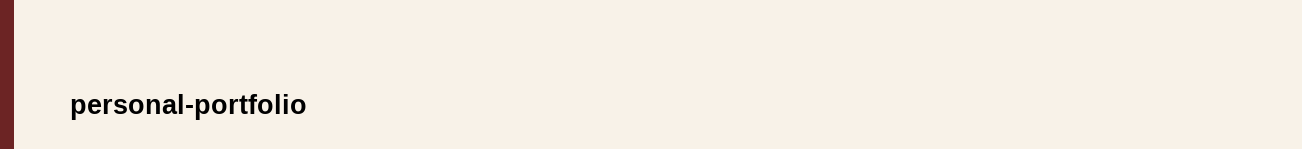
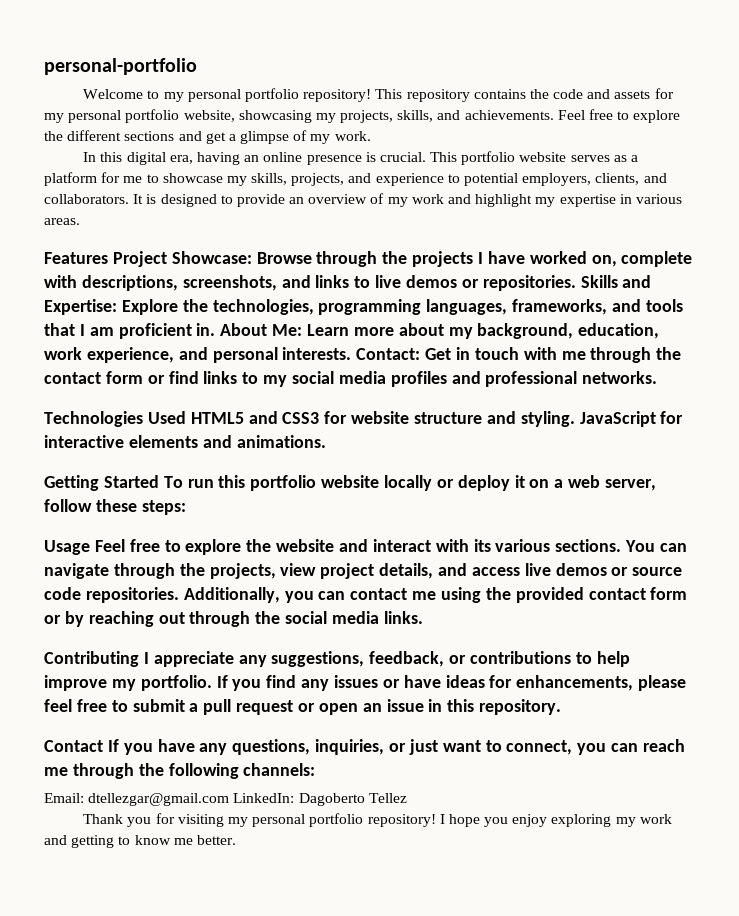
(307, 107) none -> [83,88,674,102] [44,109,681,123] [44,130,371,144] [83,151,638,165] [44,172,667,186] [44,193,682,207] [44,218,80,225] [44,251,693,267] [44,275,652,291] [44,299,683,315] [44,323,660,339] [44,347,682,363] [44,371,658,387] [44,411,684,427] [44,435,326,448] [44,475,657,491] [44,499,186,515] [44,539,688,555] [44,563,683,579] [44,587,688,603] [44,611,423,627] [44,651,630,667] [44,675,687,691] [44,699,562,715] [44,739,686,755] [44,763,316,779] [44,793,407,806] [83,813,672,827] [44,835,236,848] // Welcome to my personal portfolio repository! This repository contains the code and assets for my personal portfolio website, showcasing my projects, skills, and achievements. Feel free to explore the different sections and get a glimpse of my work. // In this digital era, having an online presence is crucial. This portfolio website serves as a platform for me to showcase my skills, projects, and experience to potential employers, clients, and collaborators. It is designed to provide an overview of my work and highlight my expertise in various areas. // Features Project Showcase: Browse through the projects I have worked on, complete with descriptions, screenshots, and links to live demos or repositories. Skills and Expertise: Explore the technologies, programming languages, frameworks, and tools that I am proficient in. About Me: Learn more about my background, education, work experience, and personal interests. Contact: Get in touch with me through the contact form or find links to my social media profiles and professional networks. // Technologies Used HTML5 and CSS3 for website structure and styling. JavaScript for interactive elements and animations. // Getting Started To run this portfolio website locally or deploy it on a web server, follow these steps: // Usage Feel free to explore the website and interact with its various sections. You can navigate through the projects, view project details, and access live demos or source code repositories. Additionally, you can contact me using the provided contact form or by reaching out through the social media links. // Contributing I appreciate any suggestions, feedback, or contributions to help improve my portfolio. If you find any issues or have ideas for enhancements, please feel free to submit a pull request or open an issue in this repository. // Contact If you have any questions, inquiries, or just want to connect, you can reach me through the following channels: // Email: dtellezgar@gmail.com LinkedIn: Dagoberto Tellez // Thank you for visiting my personal portfolio repository! I hope you enjoy exploring my work and getting to know me better.

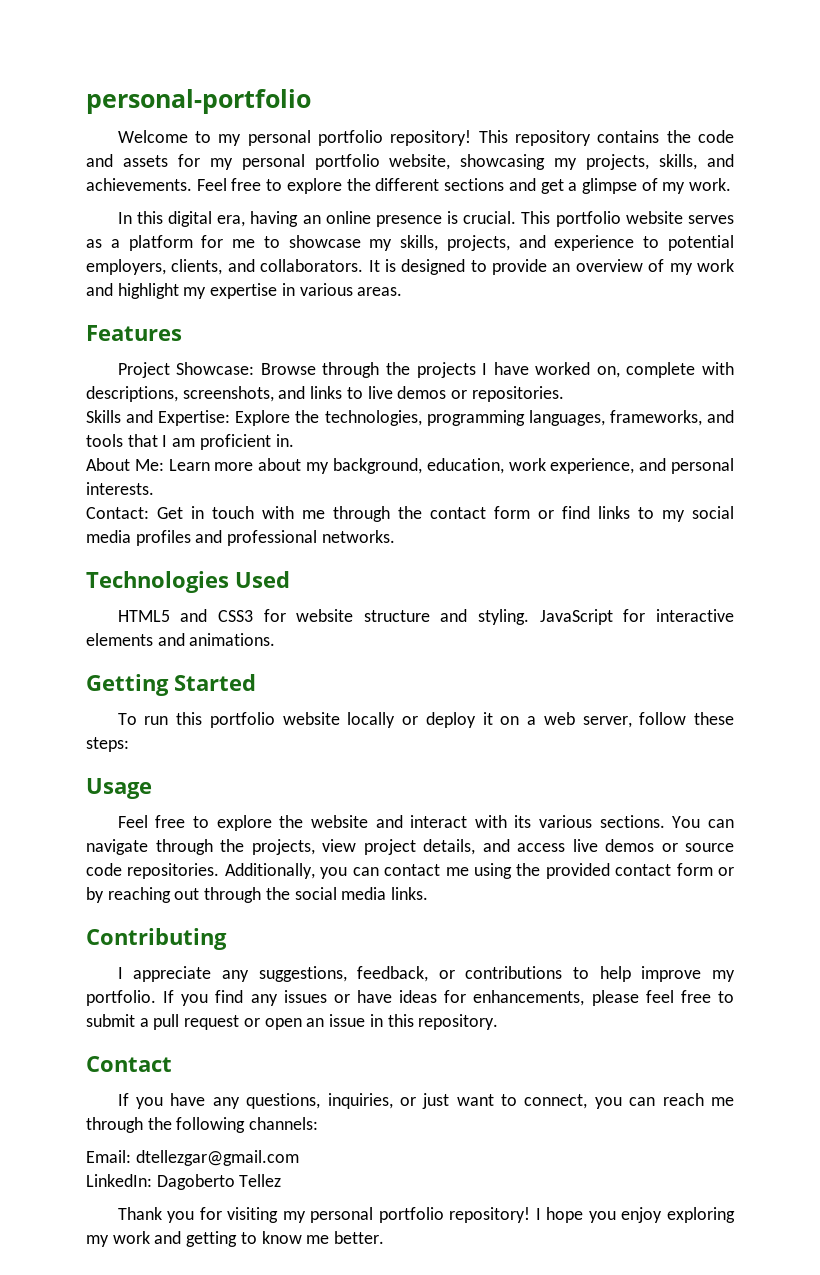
(108, 258) none -> (182, 333) //
(576, 283) none -> (564, 394) //
(216, 329) none -> (294, 440) //
(352, 353) none -> (154, 488) //
(186, 417) none -> (290, 579) //
(159, 481) none -> (256, 682) //
(90, 547) none -> (152, 788) //
(139, 659) none -> (227, 939) //
(103, 746) none -> (172, 1064) //
(230, 799) none -> (299, 1158) //

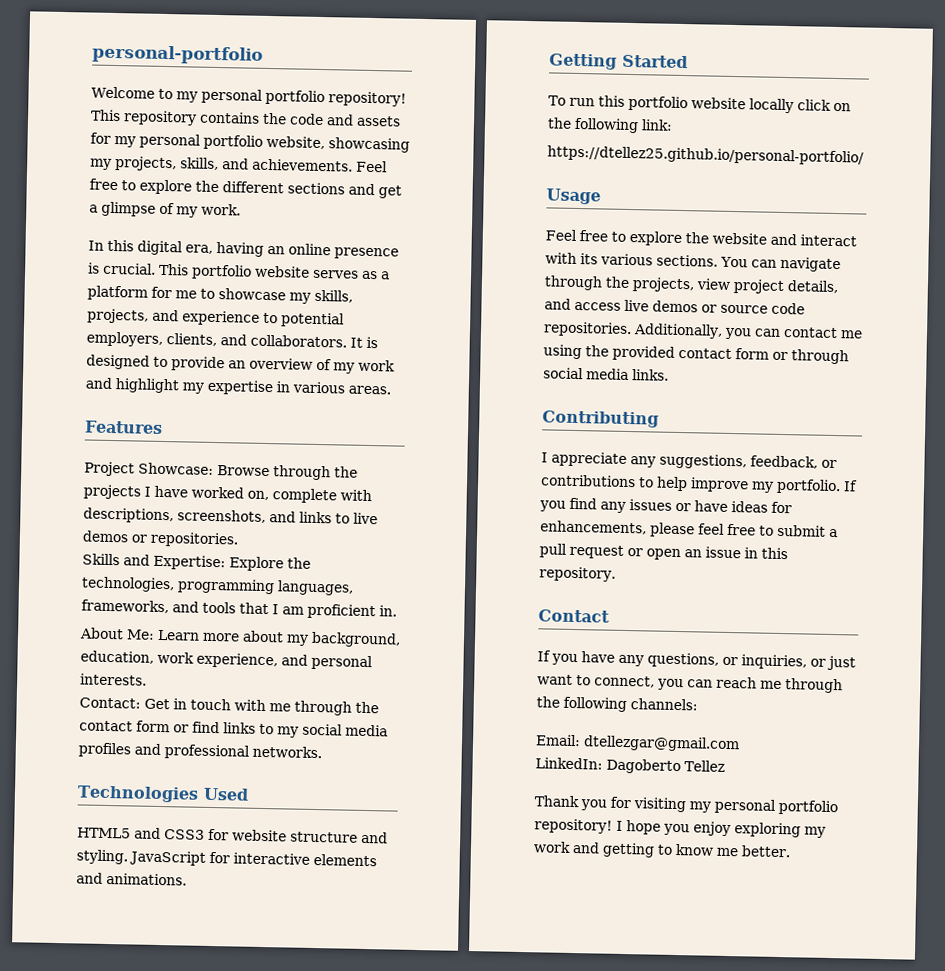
[402,712,734,728] [86,737,129,752] or deploy it on a web server, follow these steps: -> [796,99,851,112] [547,117,673,134] [547,145,864,166] click on the following link: // https://dtellez25.github.io/personal-portfolio/
[86,887,290,903] by reaching out through the -> [791,349,849,365] through
(321, 1101) none -> [722,656,738,666] or

